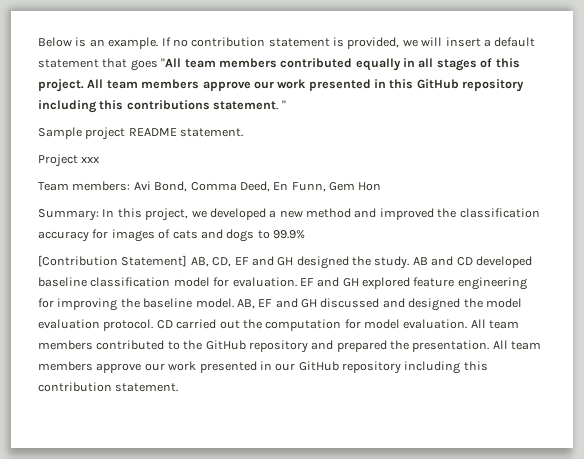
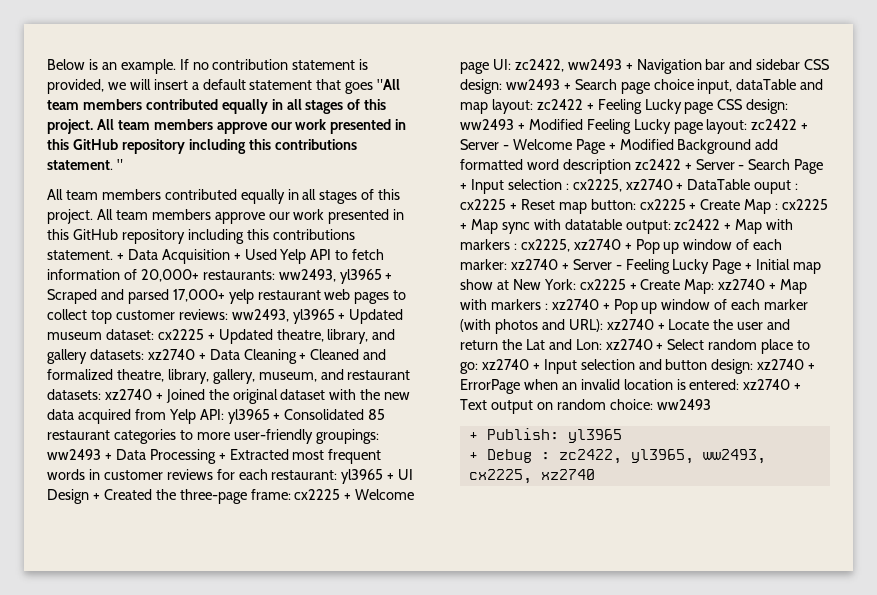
[38,127,244,140] [38,154,101,167] [38,181,382,192] [38,208,540,221] [38,229,305,242] [38,255,532,269] [38,277,527,290] [38,298,522,311] [38,319,520,331] [38,340,542,353] [38,361,488,374] [38,382,179,392] Sample project README statement. // Project xxx // Team members: Avi Bond, Comma Deed, En Funn, Gem Hon // Summary: In this project, we developed a new method and improved the classification accuracy for images of cats and dogs to 99.9% // [Contribution Statement] AB, CD, EF and GH designed the study. AB and CD developed baseline classification model for evaluation. EF and GH explored feature engineering for improving the baseline model. AB, EF and GH discussed and designed the model evaluation protocol. CD carried out the computation for model evaluation. All team members contributed to the GitHub repository and prepared the presentation. All team members approve our work presented in our GitHub repository including this contribution statement. -> [47,189,401,204] [47,209,405,224] [47,229,355,244] [47,249,385,264] [47,269,393,284] [47,289,407,304] [47,309,404,324] [47,329,396,344] [47,349,387,364] [47,369,411,384] [47,389,411,404] [47,409,386,424] [47,429,379,444] [47,449,382,464] [47,469,414,484] [47,489,415,504] [460,59,831,74] [460,79,824,94] [460,99,789,114] [460,119,809,134] [460,139,779,154] [460,159,824,174] [460,179,799,194] [460,199,829,214] [460,219,794,234] [460,239,783,254] [460,259,822,274] [460,279,808,294] [460,299,809,314] [460,319,791,334] [460,339,811,354] [460,359,816,374] [460,379,802,394] [460,399,711,414] [468,428,622,443] [468,449,766,464] [468,469,595,484] All team members contributed equally in all stages of this project. All team members approve our work presented in this GitHub repository including this contributions statement. + Data Acquisition + Used Yelp API to fetch information of 20,000+ restaurants: ww2493, yl3965 + Scraped and parsed 17,000+ yelp restaurant web pages to collect top customer reviews: ww2493, yl3965 + Updated museum dataset: cx2225 + Updated theatre, library, and gallery datasets: xz2740 + Data Cleaning + Cleaned and formalized theatre, library, gallery, museum, and restaurant datasets: xz2740 + Joined the original dataset with the new data acquired from Yelp API: yl3965 + Consolidated 85 restaurant categories to more user-friendly groupings: ww2493 + Data Processing + Extracted most frequent words in customer reviews for each restaurant: yl3965 + UI Design + Created the three-page frame: cx2225 + Welcome page UI: zc2422, ww2493 + Navigation bar and sidebar CSS design: ww2493 + Search page choice input, dataTable and map layout: zc2422 + Feeling Lucky page CSS design: ww2493 + Modified Feeling Lucky page layout: zc2422 + Server - Welcome Page + Modified Background add formatted word description zc2422 + Server - Search Page + Input selection : cx2225, xz2740 + DataTable ouput : cx2225 + Reset map button: cx2225 + Create Map : cx2225 + Map sync with datatable output: zc2422 + Map with markers : cx2225, xz2740 + Pop up window of each marker: xz2740 + Server - Feeling Lucky Page + Initial map show at New York: cx2225 + Create Map: xz2740 + Map with markers : xz2740 + Pop up window of each marker (with photos and URL): xz2740 + Locate the user and return the Lat and Lon: xz2740 + Select random place to go: xz2740 + Input selection and button design: xz2740 + ErrorPage when an invalid location is entered: xz2740 + Text output on random choice: ww2493 // + Publish: yl3965 // + Debug : zc2422, yl3965, ww2493, cx2225, xz2740

